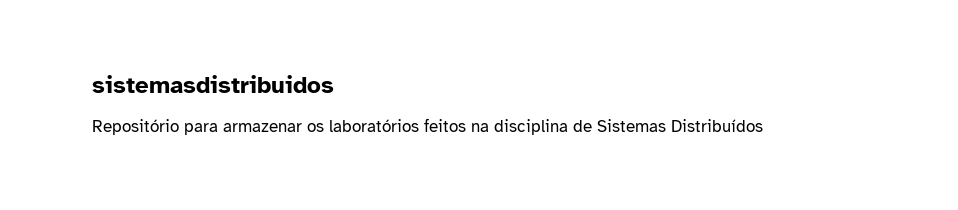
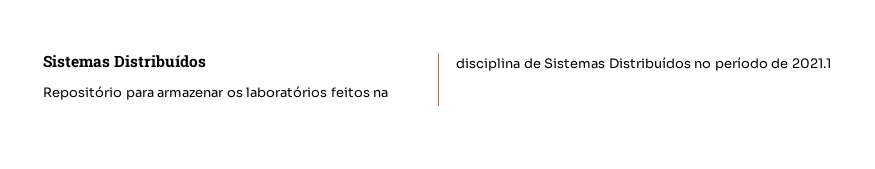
[92,75,334,93] sistemasdistribuidos -> [43,55,207,68] Sistemas Distribuídos
(763, 125) none -> [694,57,831,71] no período de 2021.1

